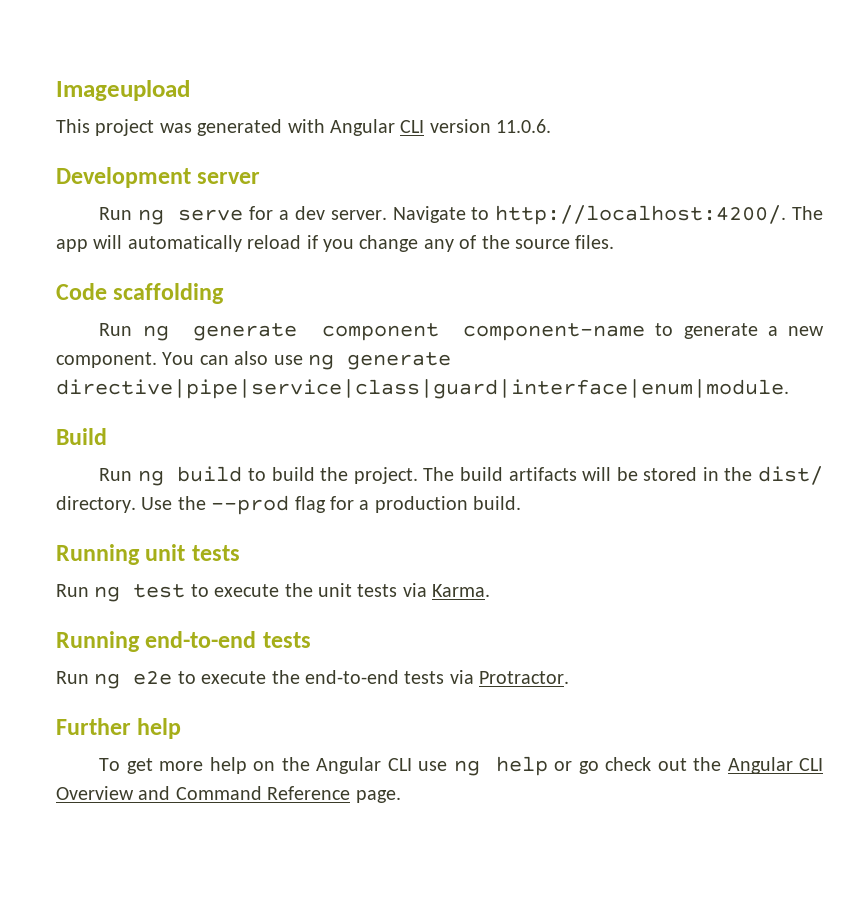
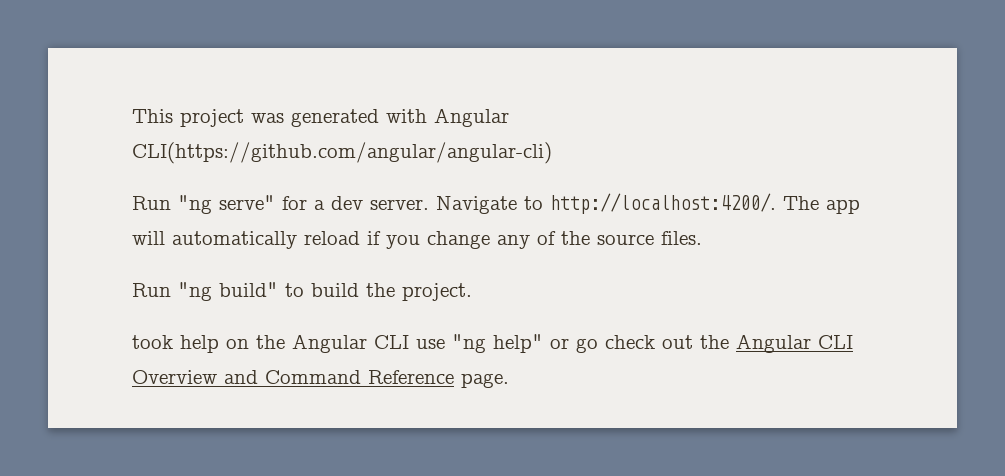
[56,80,190,101] Imageupload // -> (132, 116) none
[400,119,552,133] [56,167,261,188] [99,207,244,225] CLI version 11.0.6. // Development server // Run ng serve -> [132,142,552,164] [132,195,275,214] CLI(https://github.com/angular/angular-cli) // Run "ng serve"
[56,283,225,304] [99,323,825,341] [56,351,451,370] [56,379,789,399] [56,428,107,445] [99,466,824,486] [56,495,522,515] [56,544,240,565] [56,583,491,602] [56,631,311,652] [56,670,570,689] [56,718,182,739] [99,758,204,774] // Code scaffolding // Run ng generate component component-name to generate a new component. You can also use ng generate directive|pipe|service|class|guard|interface|enum|module. // Build // Run ng build to build the project. The build artifacts will be stored in the dist/ directory. Use the --prod flag for a production build. // Running unit tests // Run ng test to execute the unit tests via Karma. // Running end-to-end tests // Run ng e2e to execute the end-to-end tests via Protractor. // Further help // To get more -> [132,282,472,301] [132,335,173,349] // Run "ng build" to build the project. // took
[453,756,548,776] ng help -> [452,334,543,353] "ng help"

